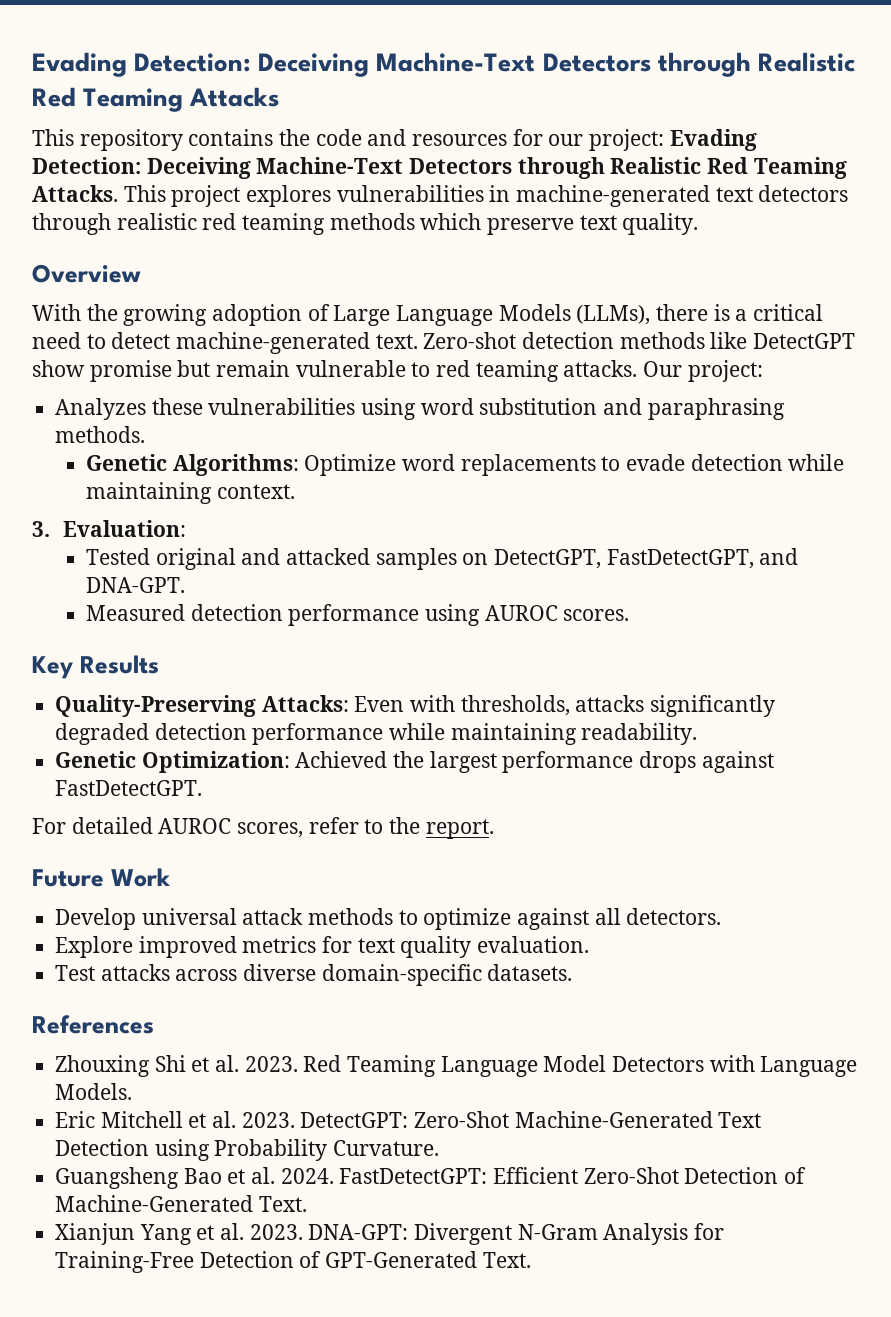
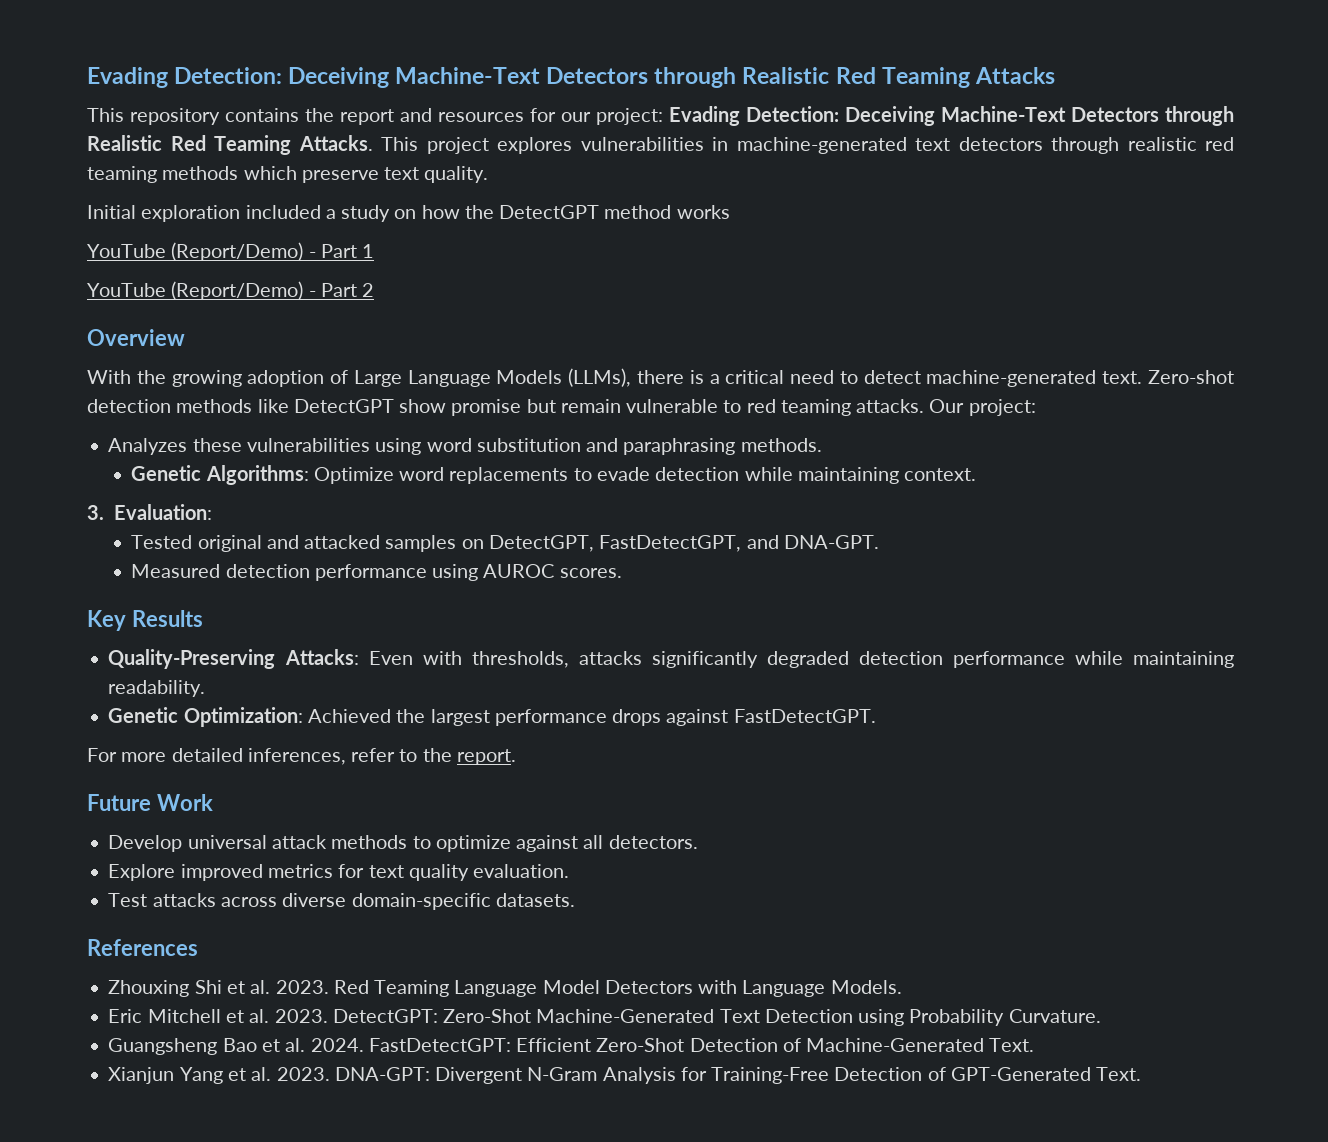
[315,129,362,146] code -> [340,109,394,125] report
(699, 224) none -> [87,205,730,222] [87,242,375,261] [87,281,375,300] // Initial exploration included a study on how the DetectGPT method works // YouTube (Report/Demo) - Part 1 // YouTube (Report/Demo) - Part 2
[71,817,304,838] detailed AUROC scores, -> [121,748,346,765] more detailed inferences,

